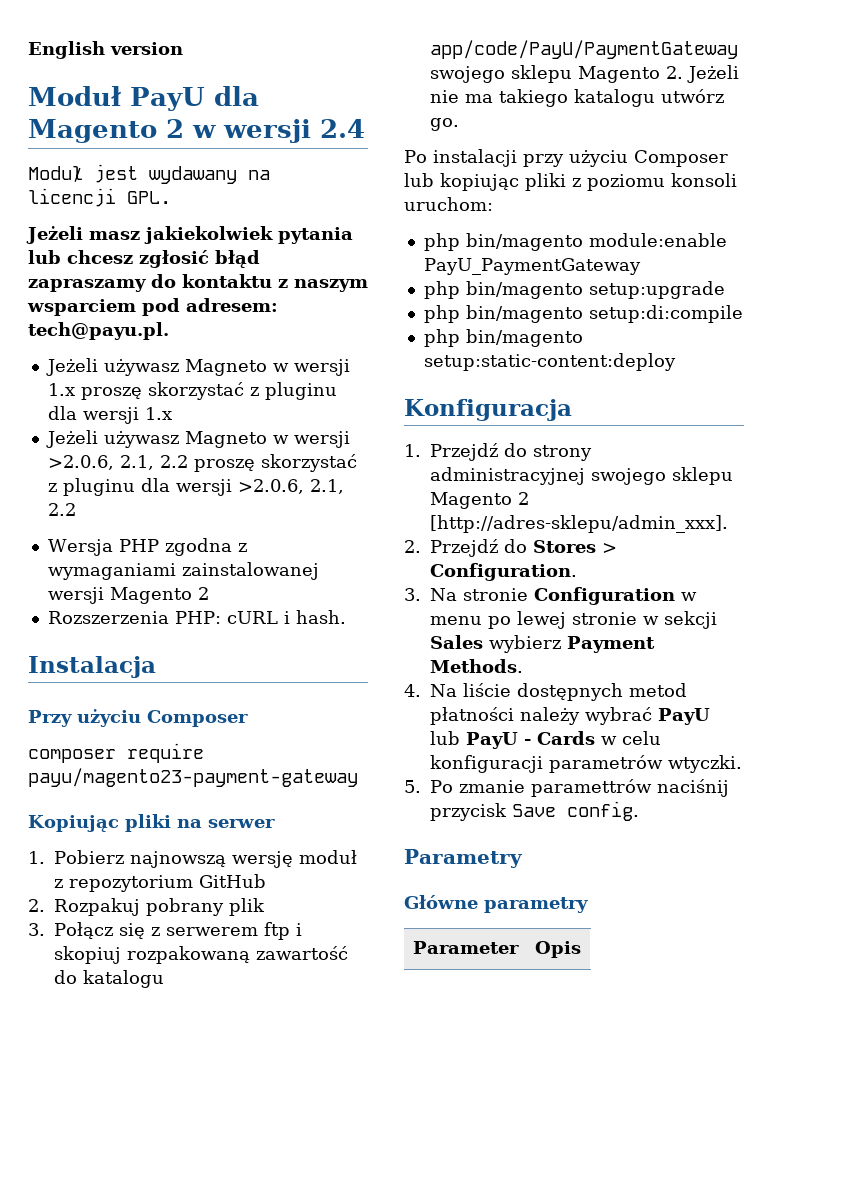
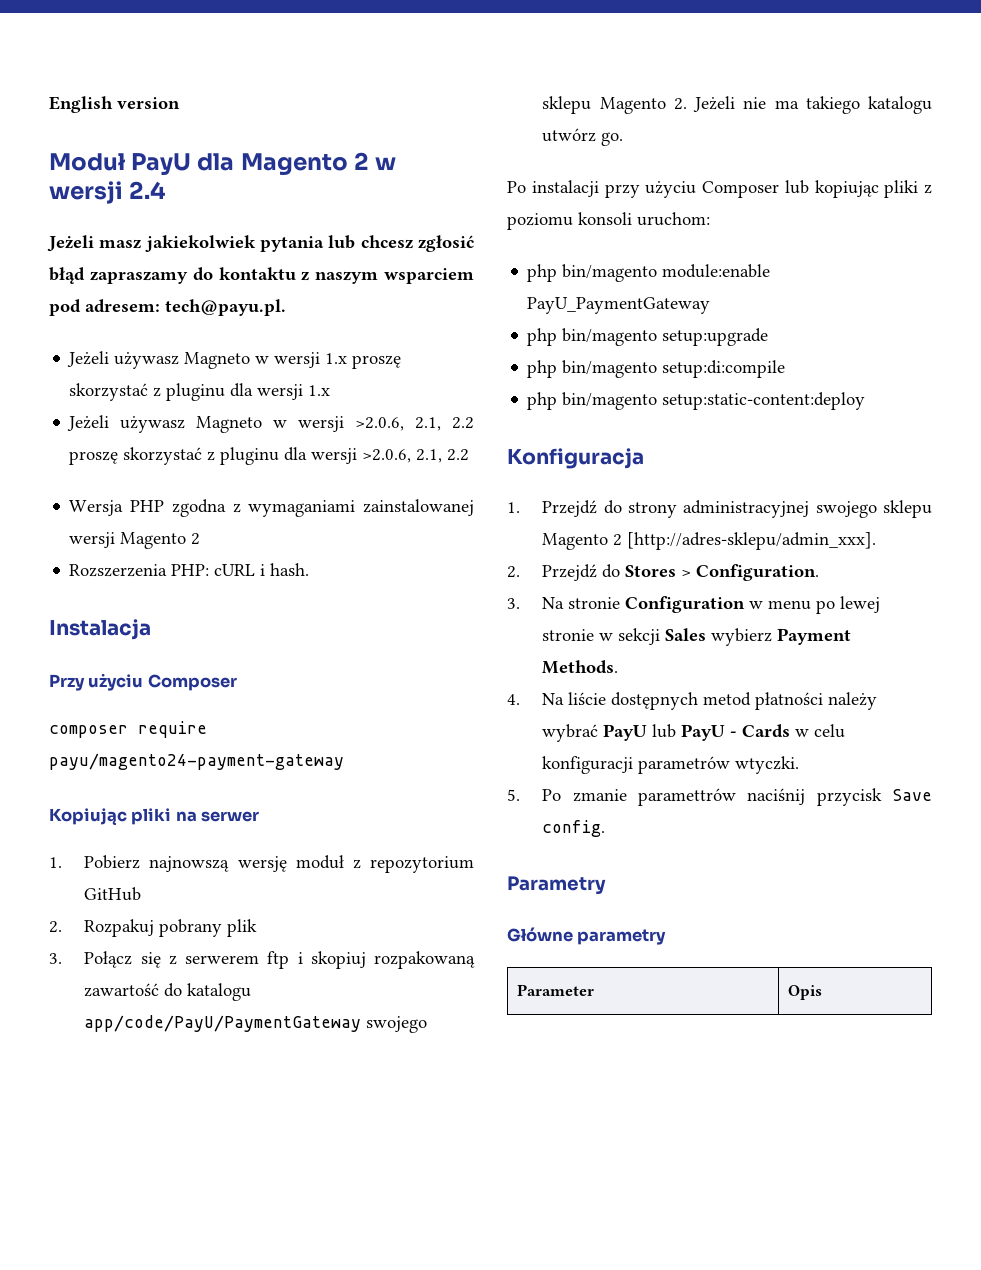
[28,164,270,184] [28,188,171,207] // Moduł jest wydawany na licencji GPL. -> (166, 190) none
[28,768,358,787] payu/magento23-payment-gateway -> [49,753,344,770] payu/magento24-payment-gateway

